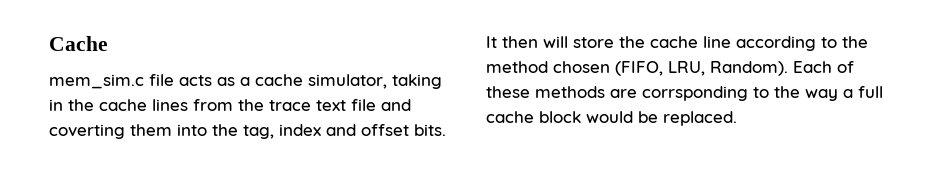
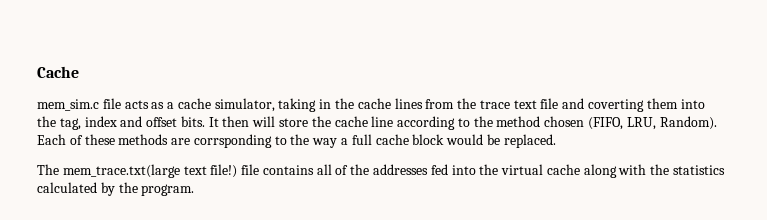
(737, 118) none -> [37,164,726,178] [37,182,195,196] // The mem_trace.txt(large text file!) file contains all of the addresses fed into the virtual cache along with the statistics calculated by the program.

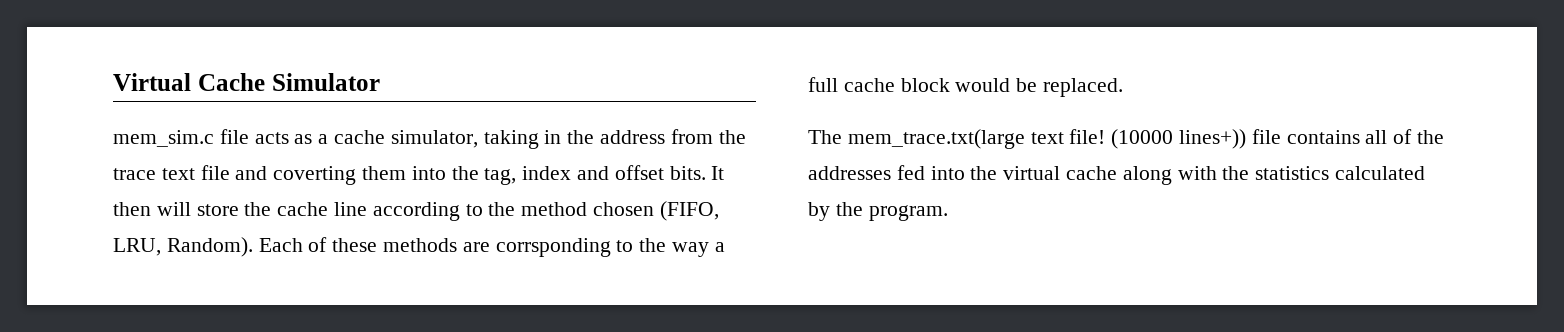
(37, 72) none -> [113,73,191,91] Virtual
(79, 72) none -> [271,73,380,91] Simulator
[357,98,423,109] cache lines -> [600,130,666,144] address
[210,164,238,178] file!) -> [1069,129,1247,149] file! (10000 lines+))

